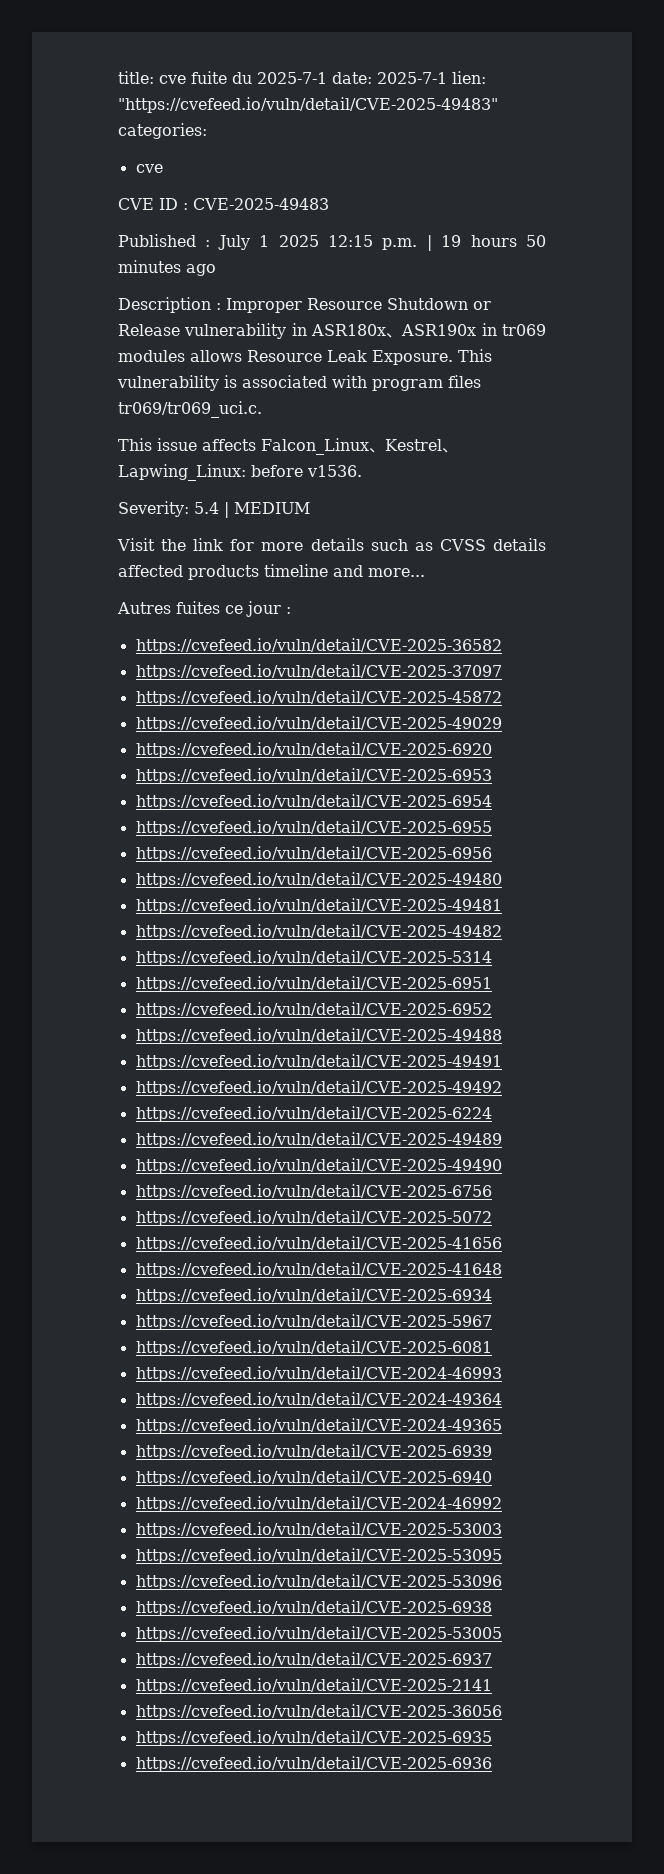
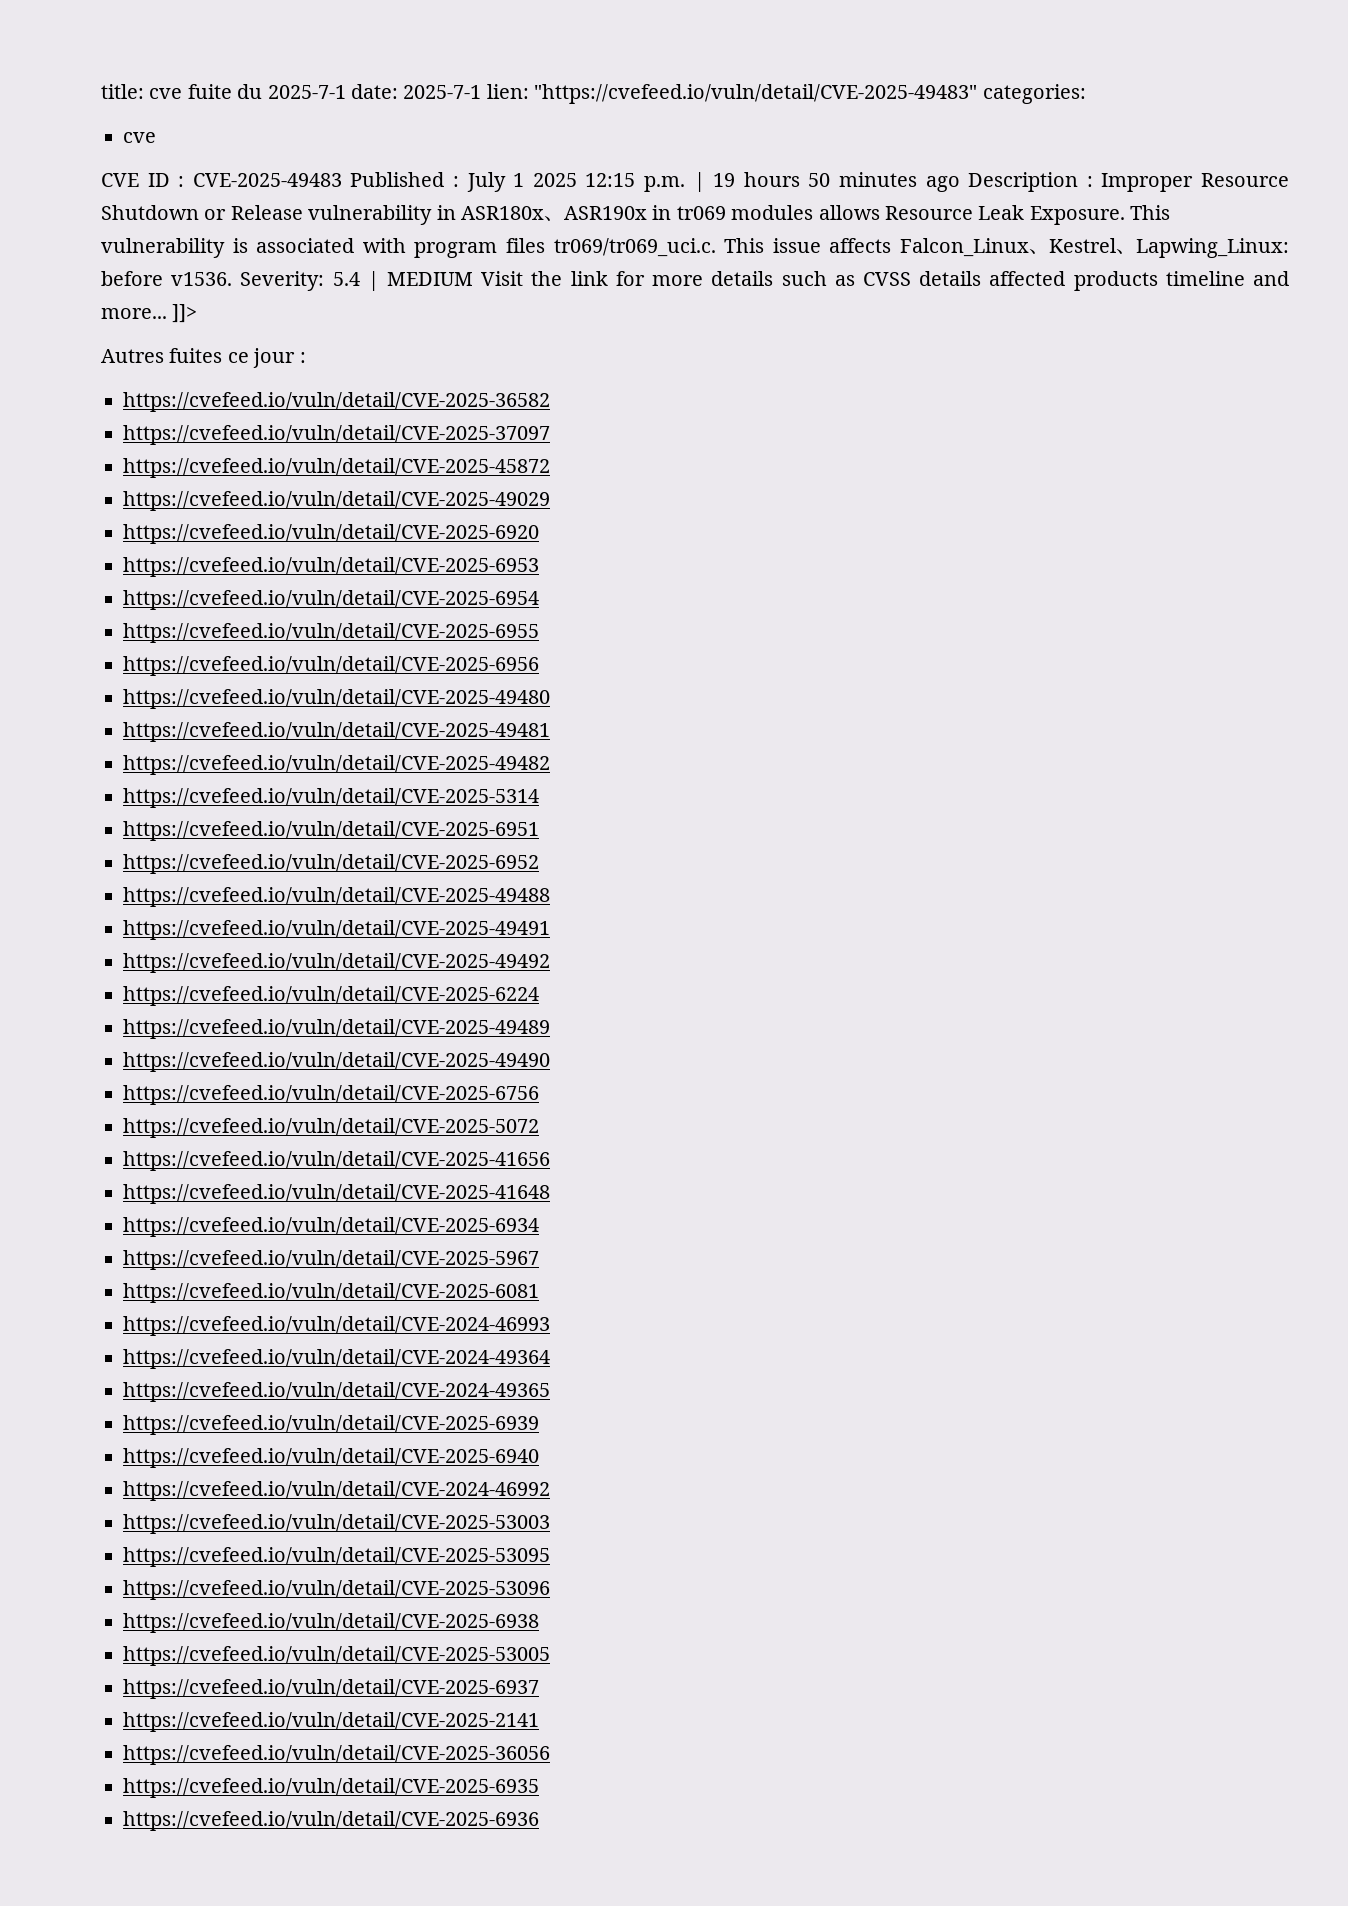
(329, 204) // -> (342, 180) none
(216, 270) // -> (960, 184) none
(262, 409) // -> (716, 247) none
(362, 471) // -> (233, 279) none
(310, 508) // -> (474, 279) none
(425, 572) none -> [172,304,198,323] ]]>

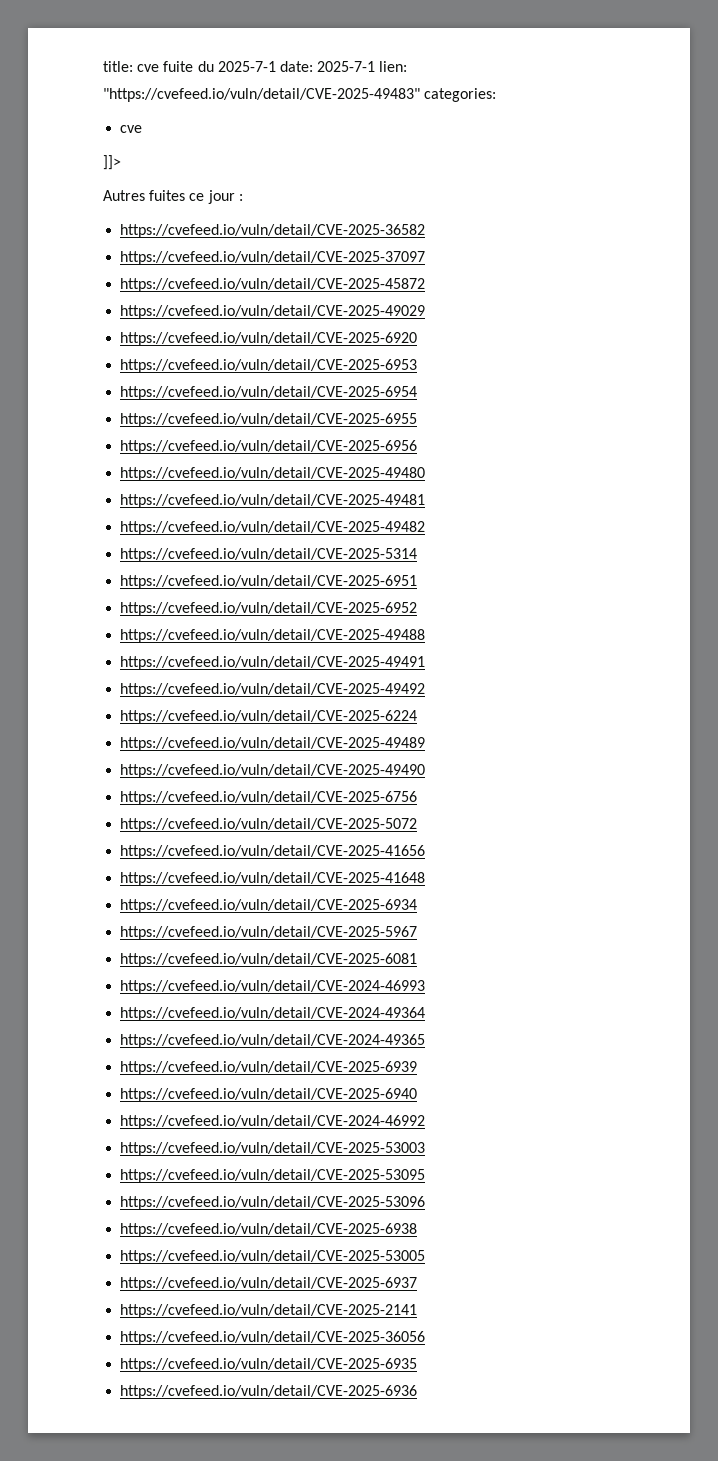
[101,172,1290,192] [101,205,1171,225] [101,238,1290,258] [101,271,1289,291] [101,308,167,319] CVE ID : CVE-2025-49483 Published : July 1 2025 12:15 p.m. | 19 hours 50 minutes ago Description : Improper Resource Shutdown or Release vulnerability in ASR180x、ASR190x in tr069 modules allows Resource Leak Exposure. This vulnerability is associated with program files tr069/tr069_uci.c. This issue affects Falcon_Linux、Kestrel、Lapwing_Linux: before v1536. Severity: 5.4 | MEDIUM Visit the link for more details such as CVSS details affected products timeline and more... -> (143, 129) none

